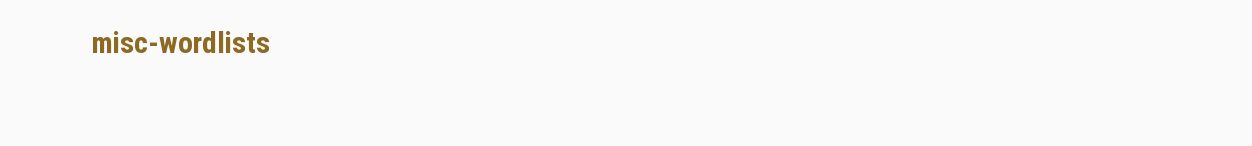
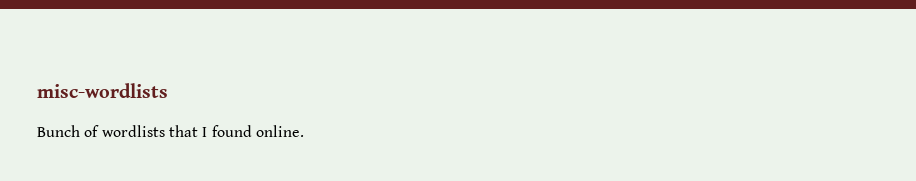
(270, 42) none -> [37,125,304,137] // Bunch of wordlists that I found online.

